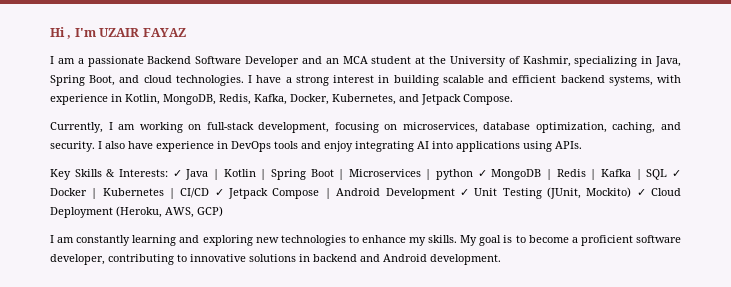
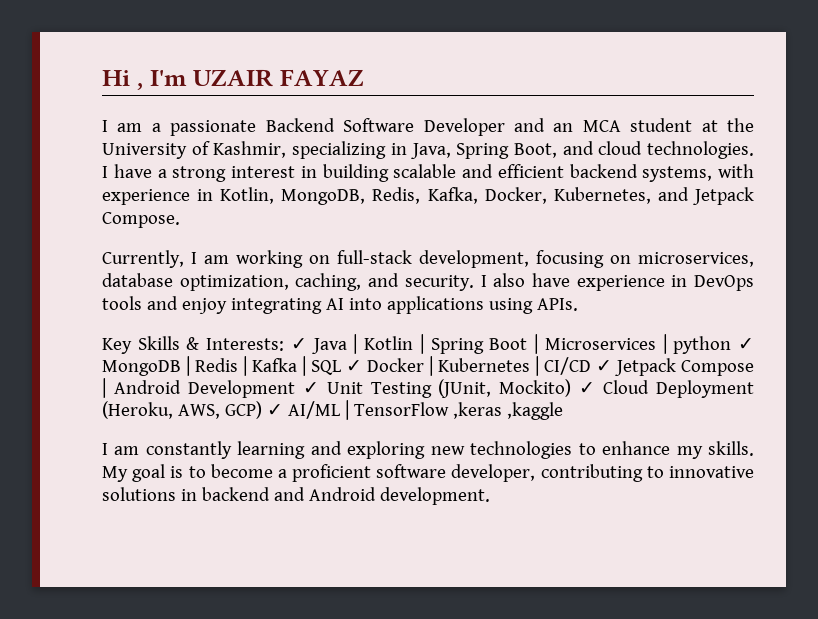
(223, 211) none -> [266,400,563,420] ✓ AI/ML | TensorFlow ,keras ,kaggle

